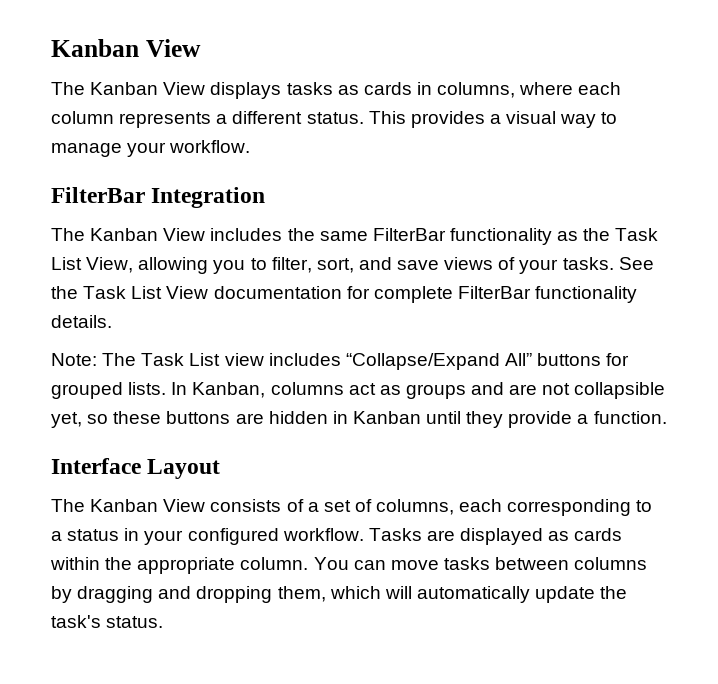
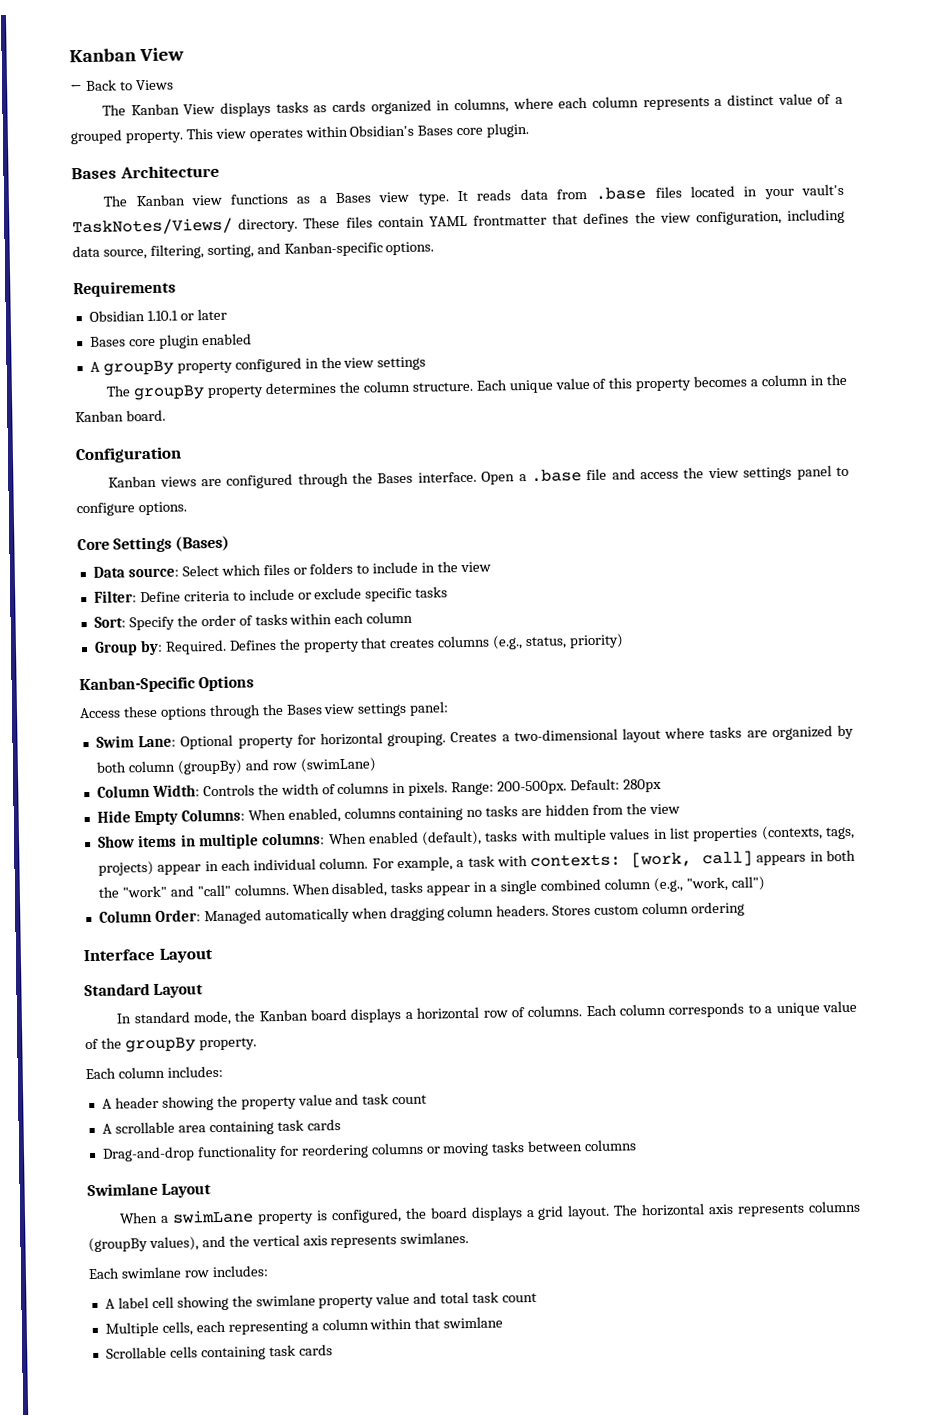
[51,39,201,57] Kanban View -> [69,47,184,63] [70,79,174,92] Kanban View // ← Back to Views
(412, 88) none -> [370,99,432,115] organized
[232,111,618,128] [51,140,251,157] [51,187,266,208] [51,228,659,245] [51,257,654,274] [51,286,638,303] [51,315,112,328] [51,353,630,370] [51,382,666,399] [51,411,667,428] [51,458,221,479] [51,499,653,516] [51,528,623,545] [50,557,648,574] [51,586,628,603] [51,615,164,628] different status. This provides a visual way to manage your workflow. // FilterBar Integration // The Kanban View includes the same FilterBar functionality as the Task List View, allowing you to filter, sort, and save views of your tasks. See the Task List View documentation for complete FilterBar functionality details. // Note: The Task List view includes “Collapse/Expand All” buttons for grouped lists. In Kanban, columns act as groups and are not collapsible yet, so these buttons are hidden in Kanban until they provide a function. // Interface Layout // The Kanban View consists of a set of columns, each corresponding to a status in your configured workflow. Tasks are displayed as cards within the appropriate column. You can move tasks between columns by dragging and dropping them, which will automatically update the task's status. -> [727,93,844,106] [70,122,530,145] [71,164,220,180] [103,183,844,207] [72,208,845,236] [72,241,435,260] [73,280,176,298] [88,308,227,322] [89,333,252,349] [89,356,427,376] [106,373,848,401] [75,409,166,423] [75,446,182,464] [108,465,849,489] [76,501,187,517] [77,535,231,553] [92,561,492,578] [93,586,449,603] [93,611,414,631] [93,633,625,656] [79,675,255,694] [79,701,450,720] [95,724,855,750] [95,757,376,775] [96,778,662,798] [96,803,680,826] [96,825,855,850] [97,849,856,876] [97,876,765,898] [98,901,746,925] [83,948,214,963] [84,983,204,998] [116,1000,857,1026] [85,1037,257,1053] [85,1065,223,1080] [101,1093,428,1111] [101,1119,341,1136] [101,1139,638,1162] [87,1182,212,1198] [119,1200,861,1225] [88,1232,470,1253] [88,1265,268,1280] [104,1291,538,1311] [104,1316,504,1337] [105,1344,333,1361] distinct value of a grouped property. This view operates within Obsidian's Bases core plugin. // Bases Architecture // The Kanban view functions as a Bases view type. It reads data from .base files located in your vault's TaskNotes/Views/ directory. These files contain YAML frontmatter that defines the view configuration, including data source, filtering, sorting, and Kanban-specific options. // Requirements // Obsidian 1.10.1 or later // Bases core plugin enabled // A groupBy property configured in the view settings // The groupBy property determines the column structure. Each unique value of this property becomes a column in the Kanban board. // Configuration // Kanban views are configured through the Bases interface. Open a .base file and access the view settings panel to configure options. // Core Settings (Bases) // Data source: Select which files or folders to include in the view // Filter: Define criteria to include or exclude specific tasks // Sort: Specify the order of tasks within each column // Group by: Required. Defines the property that creates columns (e.g., status, priority) // Kanban-Specific Options // Access these options through the Bases view settings panel: // Swim Lane: Optional property for horizontal grouping. Creates a two-dimensional layout where tasks are organized by both column (groupBy) and row (swimLane) // Column Width: Controls the width of columns in pixels. Range: 200-500px. Default: 280px // Hide Empty Columns: When enabled, columns containing no tasks are hidden from the view // Show items in multiple columns: When enabled (default), tasks with multiple values in list properties (contexts, tags, projects) appear in each individual column. For example, a task with contexts: [work, call] appears in both the "work" and "call" columns. When disabled, tasks appear in a single combined column (e.g., "work, call") // Column Order: Managed automatically when dragging column headers. Stores custom column ordering // Interface Layout // Standard Layout // In standard mode, the Kanban board displays a horizontal row of columns. Each column corresponds to a unique value of the groupBy property. // Each column includes: // A header showing the property value and task count // A scrollable area containing task cards // Drag-and-drop functionality for reordering columns or moving tasks between columns // Swimlane Layout // When a swimLane property is configured, the board displays a grid layout. The horizontal axis represents columns (groupBy values), and the vertical axis represents swimlanes. // Each swimlane row includes: // A label cell showing the swimlane property value and total task count // Multiple cells, each representing a column within that swimlane // Scrollable cells containing task cards

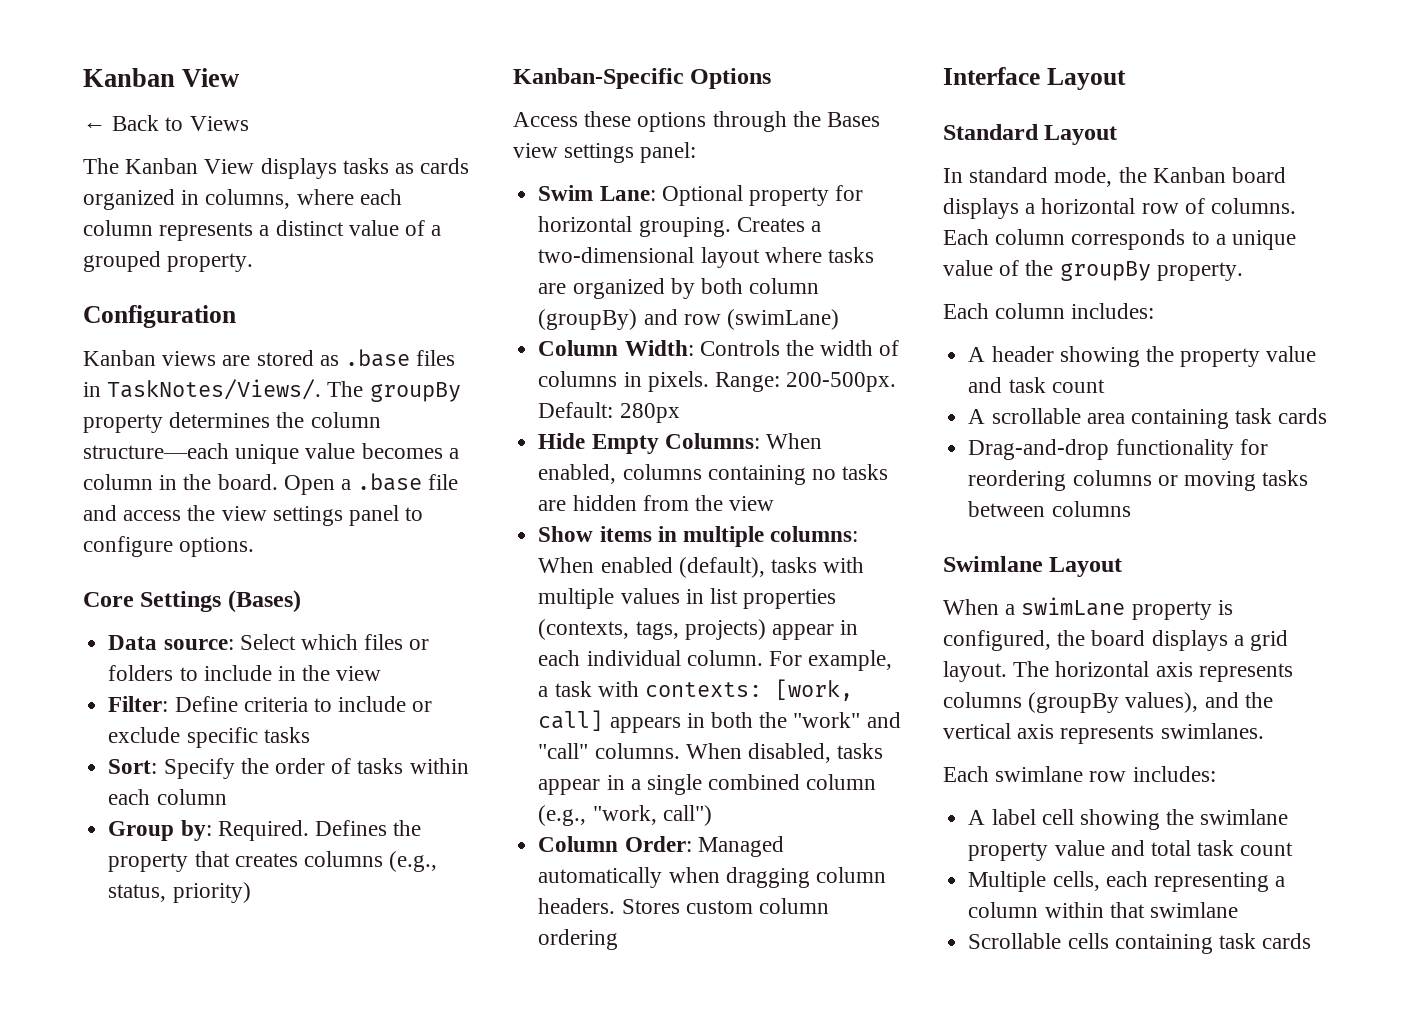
[185,122,530,142] [71,164,220,180] [103,183,844,207] [72,208,845,236] [72,241,435,260] [73,280,176,298] [88,308,227,322] [89,333,252,349] [89,356,427,376] This view operates within Obsidian's Bases core plugin. // Bases Architecture // The Kanban view functions as a Bases view type. It reads data from .base files located in your vault's TaskNotes/Views/ directory. These files contain YAML frontmatter that defines the view configuration, including data source, filtering, sorting, and Kanban-specific options. // Requirements // Obsidian 1.10.1 or later // Bases core plugin enabled // A groupBy property configured in the view settings // -> [83,305,236,328] [83,349,456,367] [83,379,322,400] // Configuration // Kanban views are stored as .base files in TaskNotes/Views/.
[411,377,692,394] structure. Each unique value of this property -> [83,443,356,464] structure—each unique value
[75,410,124,423] Kanban -> (212, 482) none
[75,446,182,464] [108,471,477,489] // Configuration // Kanban views are configured through the Bases interface. -> (278, 482) none

